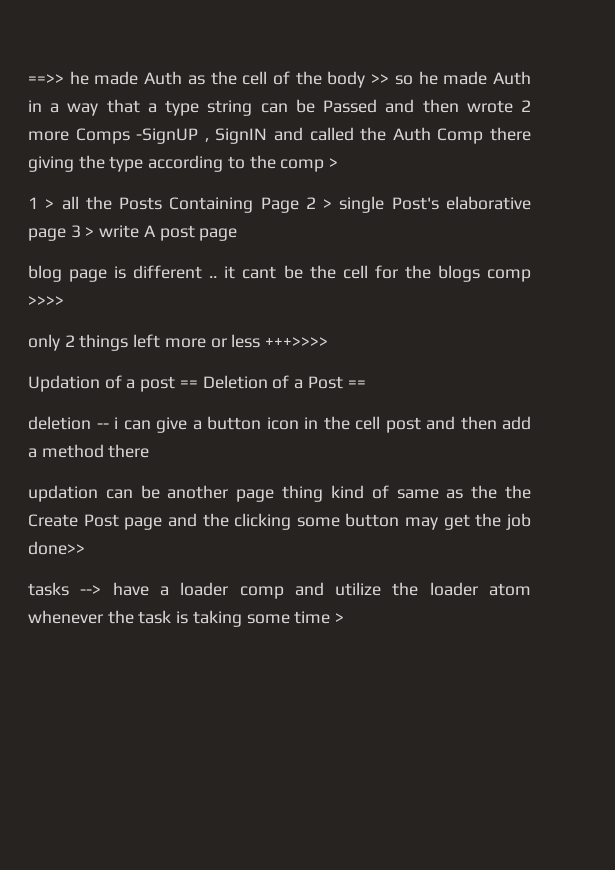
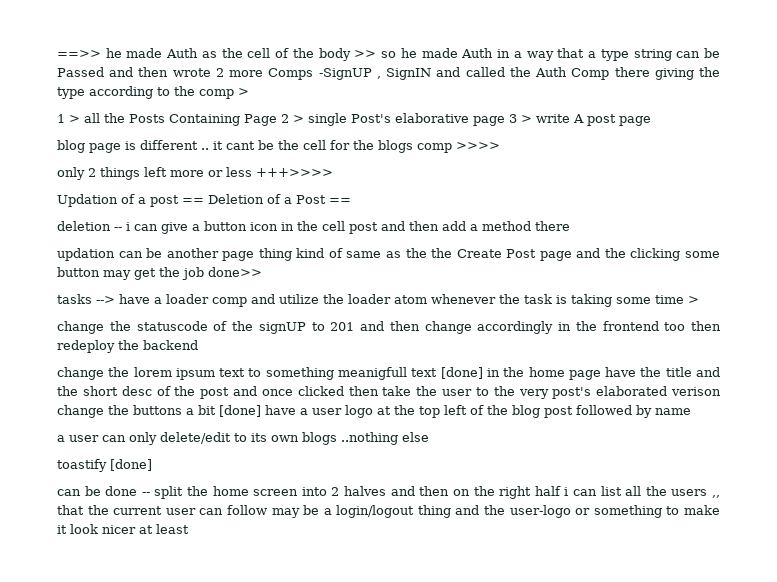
(345, 618) none -> [57,321,721,334] [57,340,198,353] [57,367,720,380] [57,386,721,399] [57,405,691,418] [57,432,429,445] [57,459,152,472] [57,486,720,499] [57,505,720,518] [57,524,189,534] // change the statuscode of the signUP to 201 and then change accordingly in the frontend too then redeploy the backend // change the lorem ipsum text to something meanigfull text [done] in the home page have the title and the short desc of the post and once clicked then take the user to the very post's elaborated verison change the buttons a bit [done] have a user logo at the top left of the blog post followed by name // a user can only delete/edit to its own blogs ..nothing else // toastify [done] // can be done -- split the home screen into 2 halves and then on the right half i can list all the users ,, that the current user can follow may be a login/logout thing and the user-logo or something to make it look nicer at least

